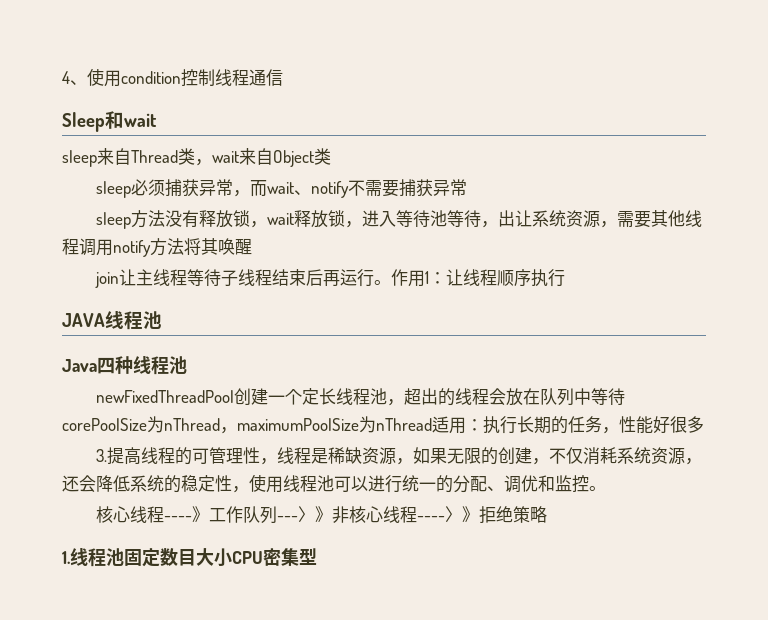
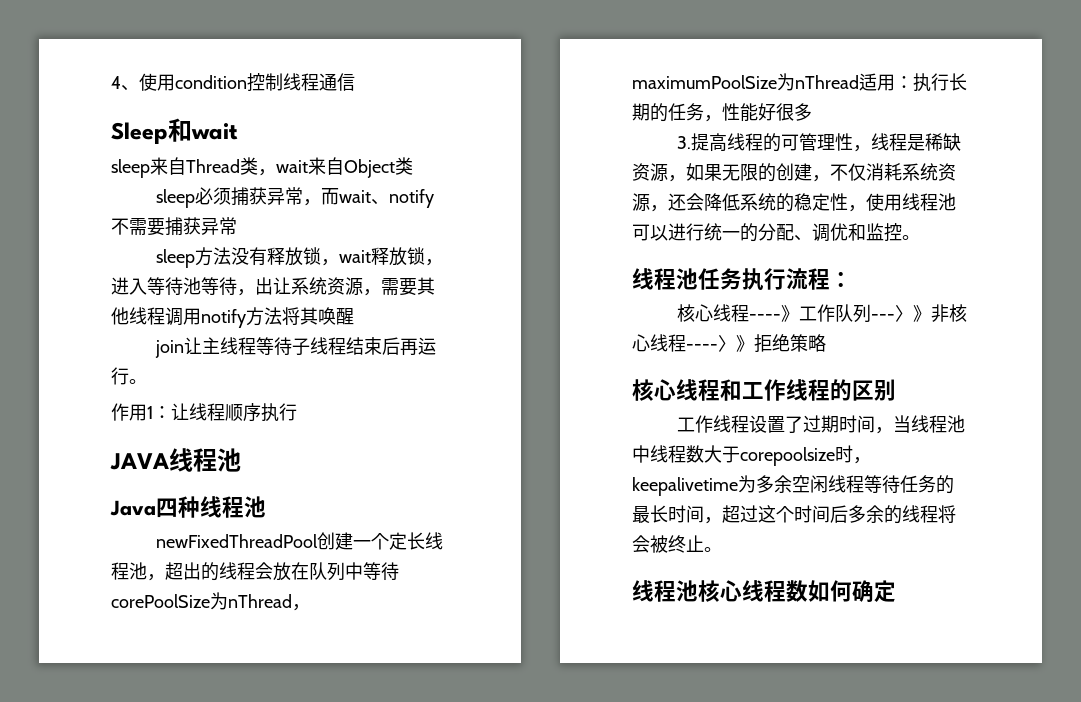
(391, 282) none -> (147, 381) //
(606, 488) none -> [632,268,852,290] // 线程池任务执行流程：
[62,548,317,567] 1.线程池固定数目大小CPU密集型 -> [632,379,896,401] [676,415,965,434] [632,445,871,466] [632,475,954,496] [632,505,956,524] [632,535,722,553] [632,580,896,602] 核心线程和工作线程的区别 // 工作线程设置了过期时间，当线程池中线程数大于corepoolsize时，keepalivetime为多余空闲线程等待任务的最长时间，超过这个时间后多余的线程将会被终止。 // 线程池核心线程数如何确定

